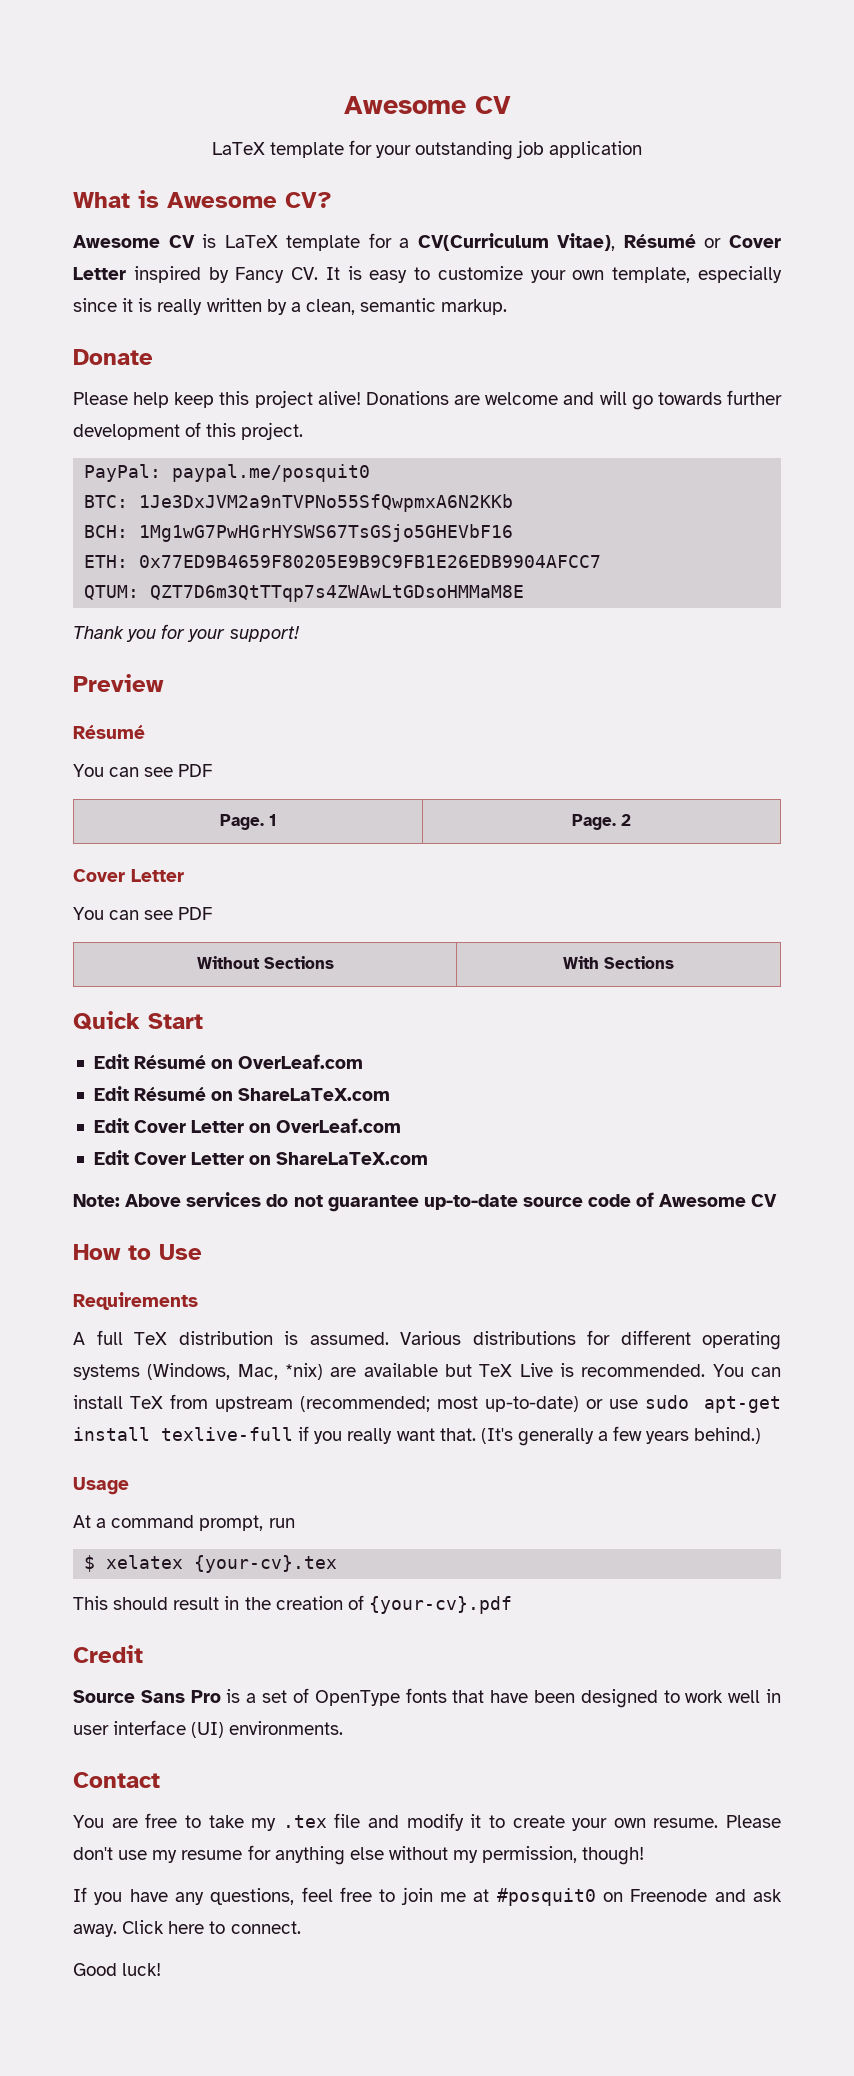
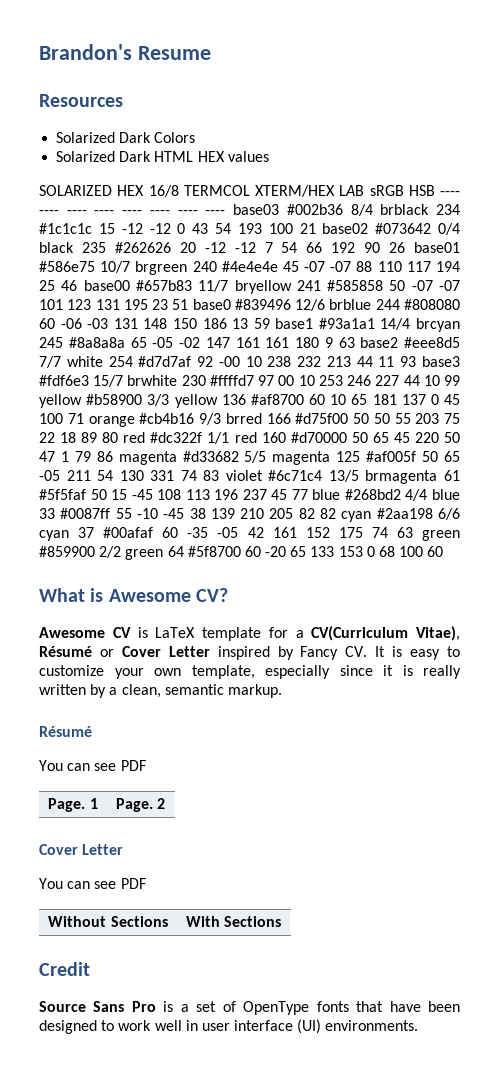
[343,96,511,114] [211,140,643,160] Awesome CV // LaTeX template for your outstanding job application -> [39,44,211,60] [39,94,123,107] [56,132,196,143] [56,151,269,162] [39,185,460,197] [39,204,460,216] [39,223,460,235] [39,242,461,253] [39,261,461,275] [39,280,461,294] [39,299,460,311] [39,318,460,332] [39,337,460,348] [39,356,461,368] [39,375,460,387] [39,394,461,408] [39,413,460,427] [39,432,460,444] [39,451,461,465] [39,470,460,484] [39,489,461,501] [39,508,460,522] [39,527,460,541] [39,546,444,560] Brandon's Resume // Resources // Solarized Dark Colors // Solarized Dark HTML HEX values // SOLARIZED HEX 16/8 TERMCOL XTERM/HEX LAB sRGB HSB ---- ---- ---- ---- ---- ---- ---- ---- base03 #002b36 8/4 brblack 234 #1c1c1c 15 -12 -12 0 43 54 193 100 21 base02 #073642 0/4 black 235 #262626 20 -12 -12 7 54 66 192 90 26 base01 #586e75 10/7 brgreen 240 #4e4e4e 45 -07 -07 88 110 117 194 25 46 base00 #657b83 11/7 bryellow 241 #585858 50 -07 -07 101 123 131 195 23 51 base0 #839496 12/6 brblue 244 #808080 60 -06 -03 131 148 150 186 13 59 base1 #93a1a1 14/4 brcyan 245 #8a8a8a 65 -05 -02 147 161 161 180 9 63 base2 #eee8d5 7/7 white 254 #d7d7af 92 -00 10 238 232 213 44 11 93 base3 #fdf6e3 15/7 brwhite 230 #ffffd7 97 00 10 253 246 227 44 10 99 yellow #b58900 3/3 yellow 136 #af8700 60 10 65 181 137 0 45 100 71 orange #cb4b16 9/3 brred 166 #d75f00 50 50 55 203 75 22 18 89 80 red #dc322f 1/1 red 160 #d70000 50 65 45 220 50 47 1 79 86 magenta #d33682 5/5 magenta 125 #af005f 50 65 -05 211 54 130 331 74 83 violet #6c71c4 13/5 brmagenta 61 #5f5faf 50 15 -45 108 113 196 237 45 77 blue #268bd2 4/4 blue 33 #0087ff 55 -10 -45 38 139 210 205 82 82 cyan #2aa198 6/6 cyan 37 #00afaf 60 -35 -05 42 161 152 175 74 63 green #859900 2/2 green 64 #5f8700 60 -20 65 133 153 0 68 100 60
[73,349,153,365] [73,390,783,410] [73,422,304,440] [84,464,371,482] [84,494,514,512] [84,524,514,542] [84,555,602,568] [84,585,525,602] [73,624,300,642] [73,674,164,692] // Donate // Please help keep this project alive! Donations are welcome and will go towards further development of this project. // PayPal: paypal.me/posquit0 // BTC: 1Je3DxJVM2a9nTVPNo55SfQwpmxA6N2KKb // BCH: 1Mg1wG7PwHGrHYSWS67TsGSjo5GHEVbF16 // ETH: 0x77ED9B4659F80205E9B9C9FB1E26EDB9904AFCC7 // QTUM: QZT7D6m3QtTTqp7s4ZWAwLtGDsoHMMaM8E // Thank you for your support! // Preview -> (282, 691) none
[73,1011,203,1031] [93,1054,364,1069] [93,1086,391,1101] [93,1118,402,1133] [93,1150,429,1165] [73,1192,778,1212] [73,1244,202,1260] [73,1292,198,1310] [73,1330,781,1350] [73,1363,781,1380] [73,1394,781,1413] [73,1426,762,1446] [73,1477,129,1495] [73,1515,295,1531] [84,1555,338,1573] [73,1595,512,1614] // Quick Start // Edit Résumé on OverLeaf.com // Edit Résumé on ShareLaTeX.com // Edit Cover Letter on OverLeaf.com // Edit Cover Letter on ShareLaTeX.com // Note: Above services do not guarantee up-to-date source code of Awesome CV // How to Use // Requirements // A full TeX distribution is assumed. Various distributions for different operating systems (Windows, Mac, *nix) are available but TeX Live is recommended. You can install TeX from upstream (recommended; most up-to-date) or use sudo apt-get install texlive-full if you really want that. (It's generally a few years behind.) // Usage // At a command prompt, run // $ xelatex {your-cv}.tex // This should result in the creation of {your-cv}.pdf -> (282, 921) none
[73,1772,160,1788] [73,1813,781,1831] [73,1845,645,1865] [73,1887,782,1906] [73,1920,301,1937] [73,1963,162,1976] // Contact // You are free to take my .tex file and modify it to create your own resume. Please don't use my resume for anything else without my permission, though! // If you have any questions, feel free to join me at #posquit0 on Freenode and ask away. Click here to connect. // Good luck! -> (419, 1025) none

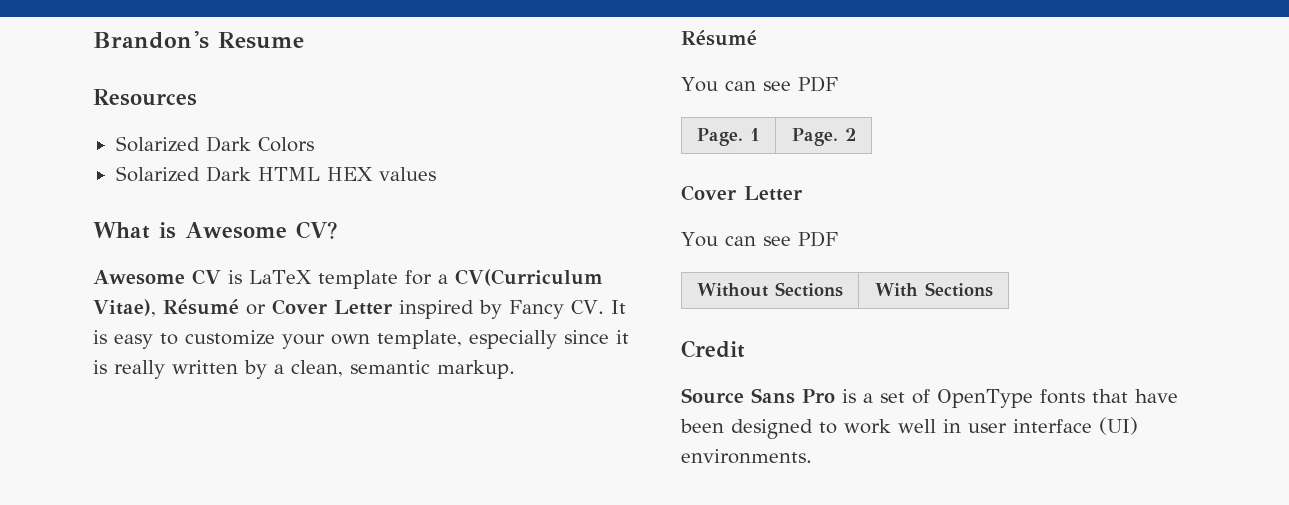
[39,185,460,197] [39,204,460,216] [39,223,460,235] [39,242,461,253] [39,261,461,275] [39,280,461,294] [39,299,460,311] [39,318,460,332] [39,337,460,348] [39,356,461,368] [39,375,460,387] [39,394,461,408] [39,413,460,427] [39,432,460,444] [39,451,461,465] [39,470,460,484] [39,489,461,501] [39,508,460,522] [39,527,460,541] [39,546,444,560] // SOLARIZED HEX 16/8 TERMCOL XTERM/HEX LAB sRGB HSB ---- ---- ---- ---- ---- ---- ---- ---- base03 #002b36 8/4 brblack 234 #1c1c1c 15 -12 -12 0 43 54 193 100 21 base02 #073642 0/4 black 235 #262626 20 -12 -12 7 54 66 192 90 26 base01 #586e75 10/7 brgreen 240 #4e4e4e 45 -07 -07 88 110 117 194 25 46 base00 #657b83 11/7 bryellow 241 #585858 50 -07 -07 101 123 131 195 23 51 base0 #839496 12/6 brblue 244 #808080 60 -06 -03 131 148 150 186 13 59 base1 #93a1a1 14/4 brcyan 245 #8a8a8a 65 -05 -02 147 161 161 180 9 63 base2 #eee8d5 7/7 white 254 #d7d7af 92 -00 10 238 232 213 44 11 93 base3 #fdf6e3 15/7 brwhite 230 #ffffd7 97 00 10 253 246 227 44 10 99 yellow #b58900 3/3 yellow 136 #af8700 60 10 65 181 137 0 45 100 71 orange #cb4b16 9/3 brred 166 #d75f00 50 50 55 203 75 22 18 89 80 red #dc322f 1/1 red 160 #d70000 50 65 45 220 50 47 1 79 86 magenta #d33682 5/5 magenta 125 #af005f 50 65 -05 211 54 130 331 74 83 violet #6c71c4 13/5 brmagenta 61 #5f5faf 50 15 -45 108 113 196 237 45 77 blue #268bd2 4/4 blue 33 #0087ff 55 -10 -45 38 139 210 205 82 82 cyan #2aa198 6/6 cyan 37 #00afaf 60 -35 -05 42 161 152 175 74 63 green #859900 2/2 green 64 #5f8700 60 -20 65 133 153 0 68 100 60 -> (436, 174) none

